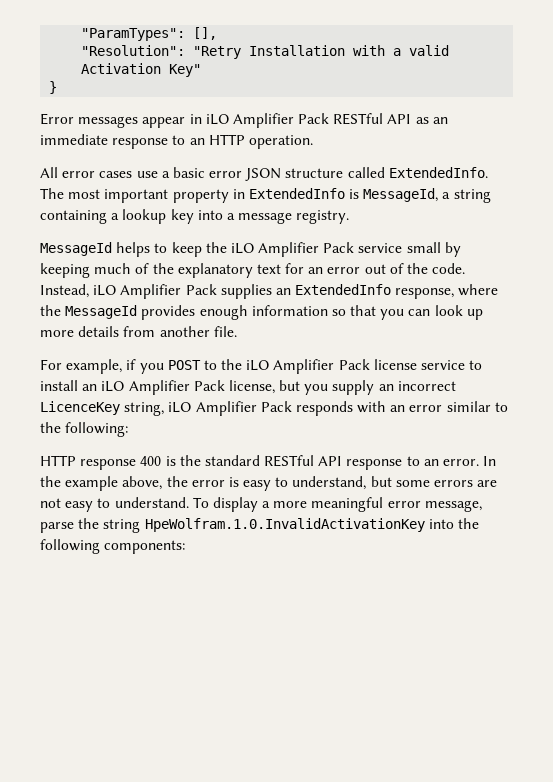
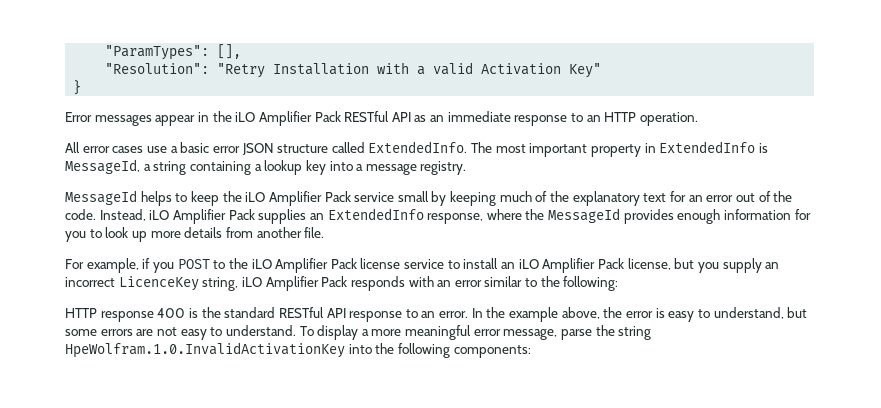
(202, 119) none -> [212,111,232,122] the
[331,305,431,320] so that you can -> [794,209,811,220] [65,229,102,242] for you to

